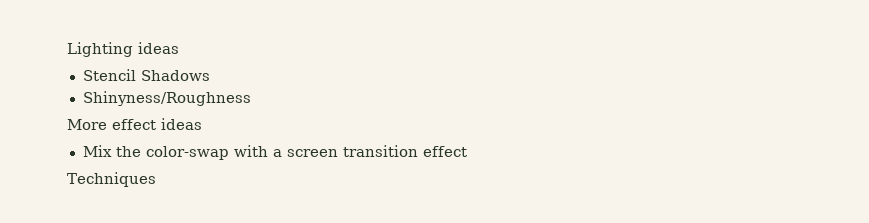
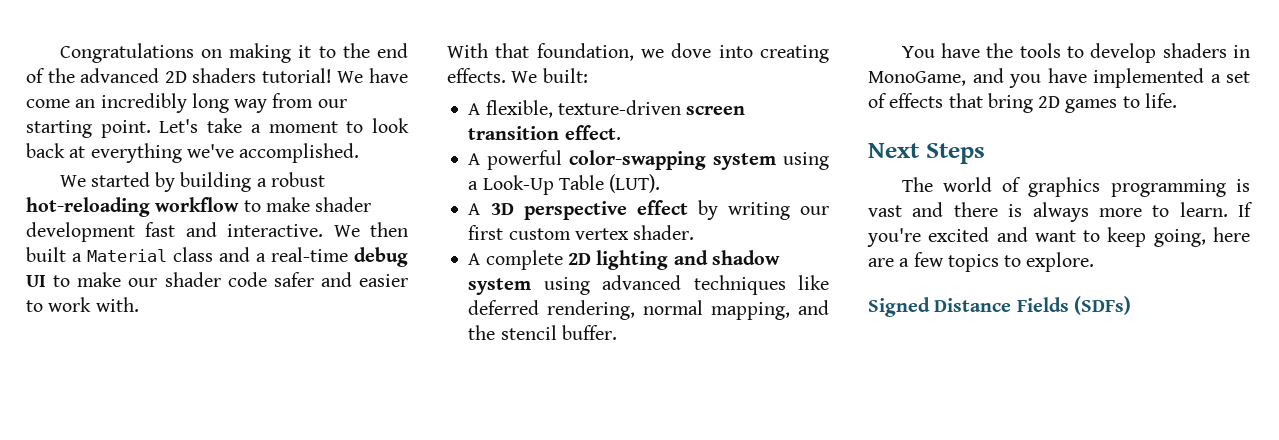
[67,42,179,57] [82,69,210,81] [82,91,251,106] [67,118,202,130] [82,145,467,160] [67,172,156,187] Lighting ideas // Stencil Shadows // Shinyness/Roughness // More effect ideas // Mix the color-swap with a screen transition effect // Techniques -> [59,43,408,63] [26,68,408,83] [26,93,347,113] [26,118,409,138] [26,143,360,163] [59,172,325,192] [26,197,372,217] [26,222,408,242] [26,247,408,267] [26,272,408,287] [26,297,139,312] [447,43,829,63] [447,68,588,83] [468,100,746,118] [468,125,621,140] [468,150,829,170] [468,174,661,195] [468,200,829,220] [468,225,695,240] [468,250,780,270] [468,275,829,295] [468,300,829,320] [468,325,617,340] [901,43,1250,63] [868,68,1250,88] [868,93,1177,113] [868,143,985,164] [901,177,1250,197] [868,202,1253,222] [867,227,1250,247] [868,252,1095,272] [868,296,1131,317] Congratulations on making it to the end of the advanced 2D shaders tutorial! We have come an incredibly long way from our starting point. Let's take a moment to look back at everything we've accomplished. // We started by building a robust hot-reloading workflow to make shader development fast and interactive. We then built a Material class and a real-time debug UI to make our shader code safer and easier to work with. // With that foundation, we dove into creating effects. We built: // A flexible, texture-driven screen transition effect. // A powerful color-swapping system using a Look-Up Table (LUT). // A 3D perspective effect by writing our first custom vertex shader. // A complete 2D lighting and shadow system using advanced techniques like deferred rendering, normal mapping, and the stencil buffer. // You have the tools to develop shaders in MonoGame, and you have implemented a set of effects that bring 2D games to life. // Next Steps // The world of graphics programming is vast and there is always more to learn. If you're excited and want to keep going, here are a few topics to explore. // Signed Distance Fields (SDFs)

